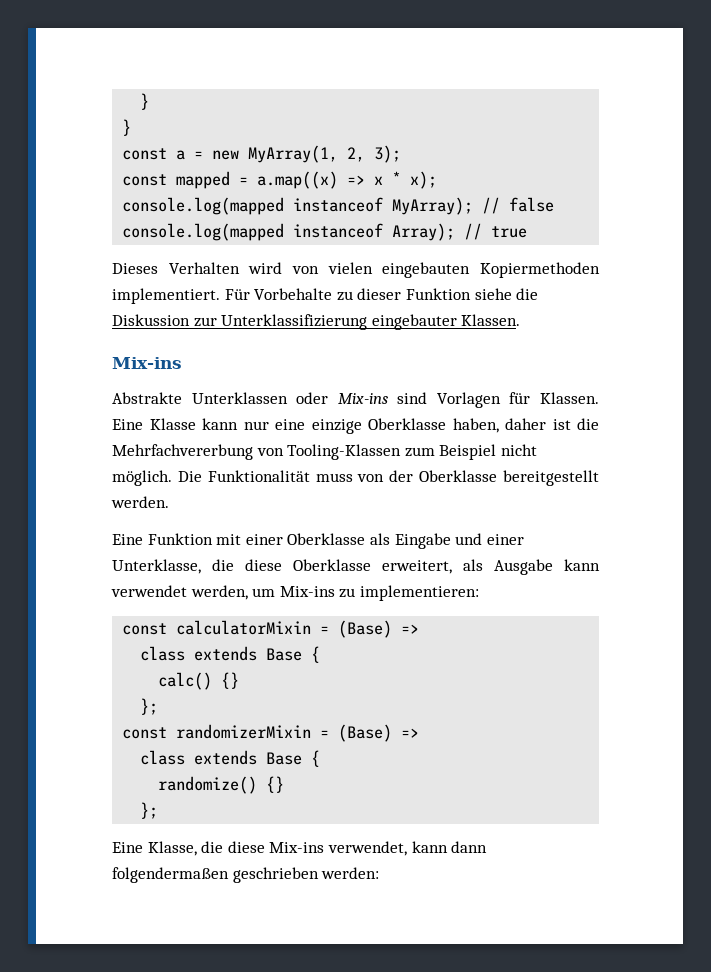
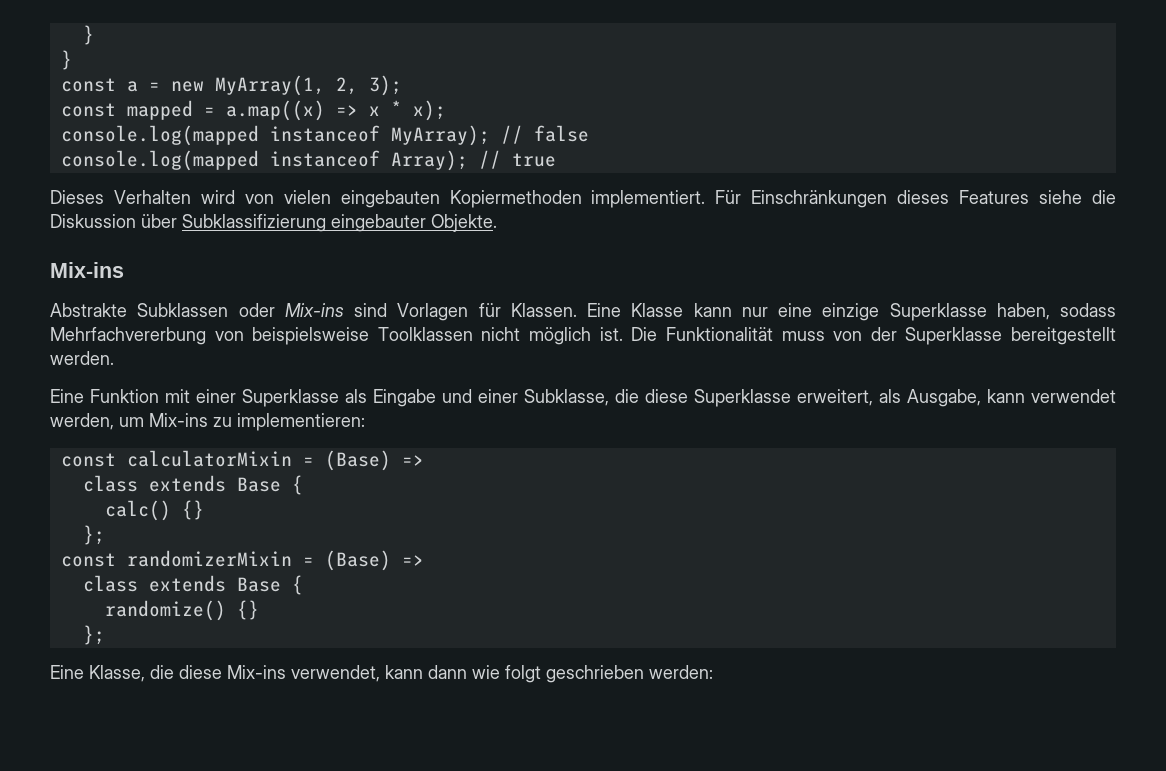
[254,288,539,301] [112,314,521,330] Vorbehalte zu dieser Funktion siehe die Diskussion zur Unterklassifizierung eingebauter Klassen. -> [751,190,1116,208] [50,214,497,232] Einschränkungen dieses Features siehe die Diskussion über Subklassifizierung eingebauter Objekte.
[191,392,288,404] Unterklassen -> [137,303,229,317] Subklassen
[368,418,599,433] [112,444,537,460] [112,470,172,486] Oberklasse haben, daher ist die Mehrfachvererbung von Tooling-Klassen zum Beispiel nicht möglich. -> [889,303,1116,321] [50,327,623,345] Superklasse haben, sodass Mehrfachvererbung von beispielsweise Toolklassen nicht möglich ist.
[419,470,498,482] Oberklasse -> [905,327,1003,345] Superklasse
[287,533,366,545] Oberklasse -> [242,389,339,407] Superklasse
[112,559,371,574] Unterklasse, die diese Oberklasse -> [524,389,791,407] Subklasse, die diese Superklasse
[494,559,553,575] Ausgabe -> [907,389,981,407] Ausgabe,
[112,867,229,883] folgendermaßen -> [472,665,541,683] wie folgt

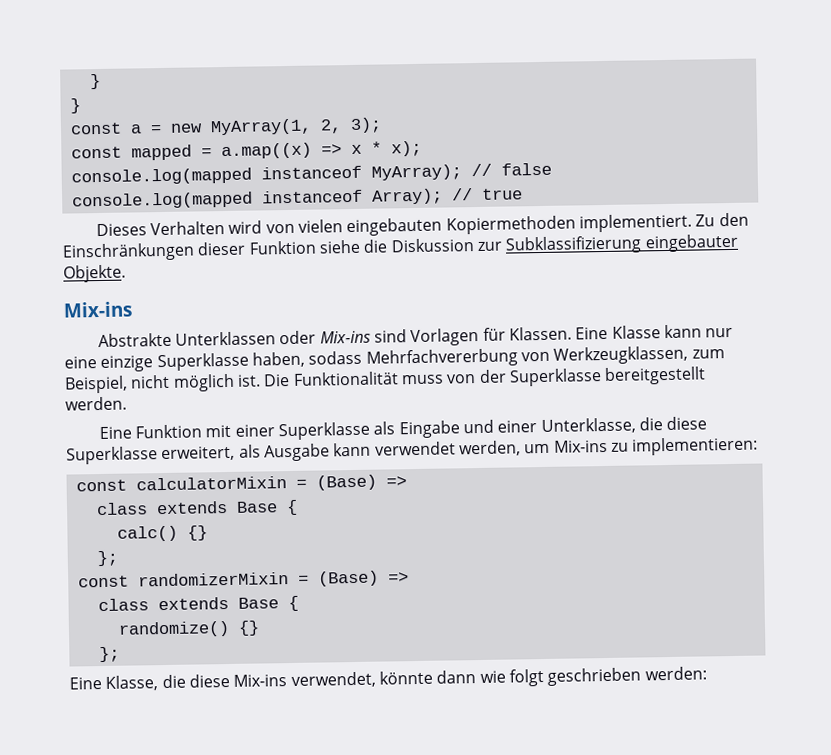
[715,190,1030,208] Für Einschränkungen dieses Features -> [695,212,749,227] [62,240,317,262] Zu den Einschränkungen dieser Funktion
[141,214,177,228] über -> [476,241,502,252] zur
[137,303,229,317] Subklassen -> [174,331,276,346] Unterklassen
[252,327,473,345] beispielsweise Toolklassen -> [553,345,725,365] [64,375,128,394] Werkzeugklassen, zum Beispiel,
[524,389,609,406] Subklasse, -> [540,417,636,435] Unterklasse,
[907,389,981,407] Ausgabe, -> [263,443,330,462] Ausgabe
[385,665,423,679] kann -> [378,670,433,685] könnte

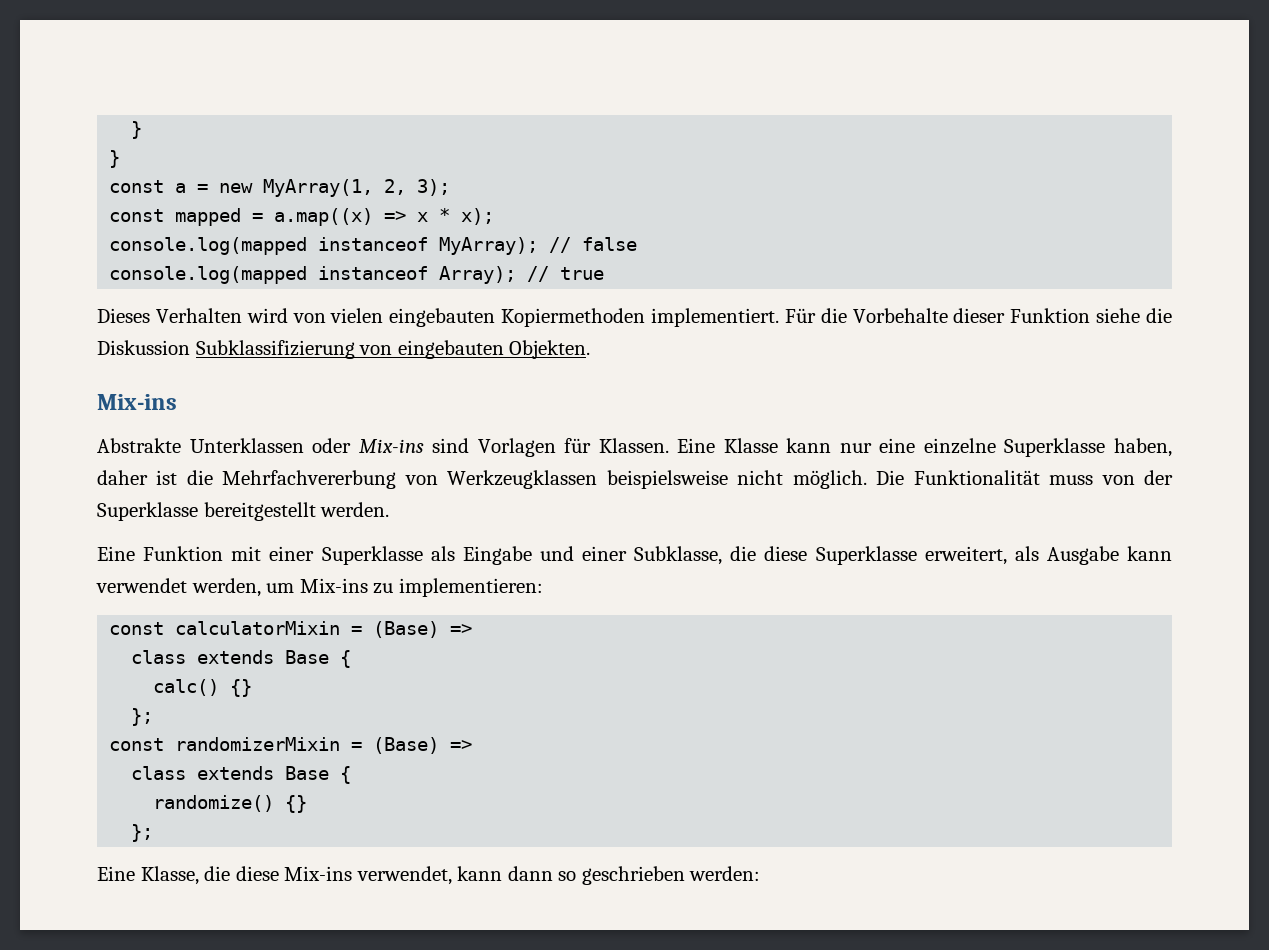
[695,212,749,227] [62,242,195,262] Zu den Einschränkungen -> [784,308,948,323] Für die Vorbehalte
[476,233,739,255] [63,264,126,283] zur Subklassifizierung eingebauter Objekte. -> [195,340,591,359] Subklassifizierung von eingebauten Objekten.
[100,355,154,372] einzige -> [923,438,996,454] einzelne
[308,345,725,368] [64,373,261,394] sodass Mehrfachvererbung von Werkzeugklassen, zum Beispiel, nicht möglich ist. -> [97,470,867,489] daher ist die Mehrfachvererbung von Werkzeugklassen beispielsweise nicht möglich.
[540,417,636,435] Unterklasse, -> [634,546,723,565] Subklasse,
[378,669,544,687] könnte dann wie folgt -> [457,866,577,881] kann dann so

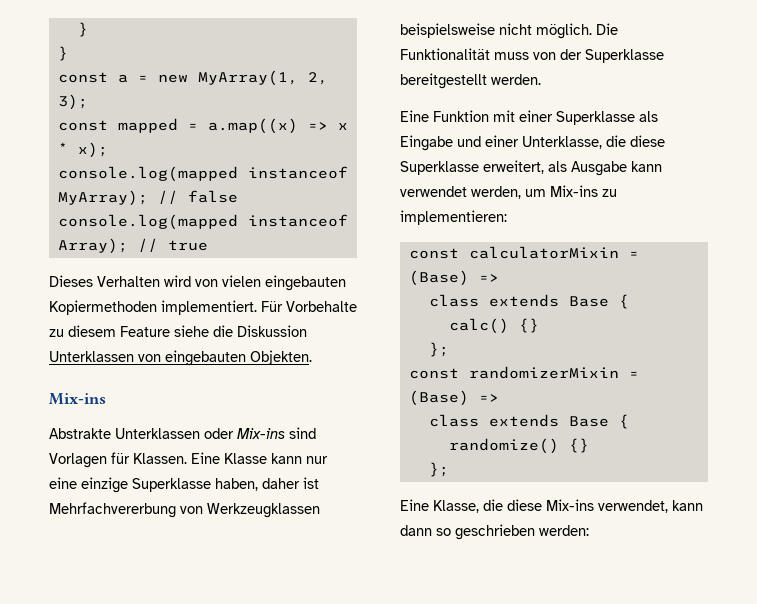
[820,308,1091,323] die Vorbehalte dieser Funktion -> [286,301,357,312] [49,325,170,337] Vorbehalte zu diesem Feature
[195,340,355,359] Subklassifizierung -> [49,351,134,362] Unterklassen
[923,438,996,454] einzelne -> [81,477,128,493] einzige
[186,470,213,485] die -> (319, 483) none
[634,546,723,565] Subklasse, -> [522,136,602,149] Unterklasse,

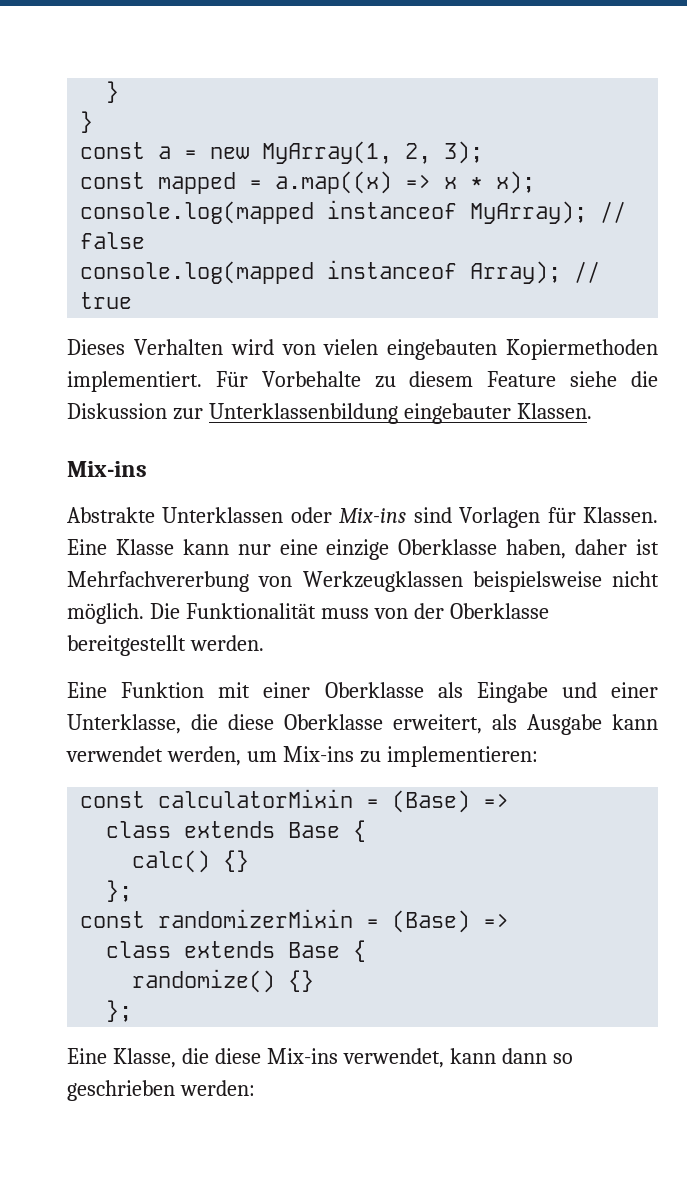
[49,350,312,366] Unterklassen von eingebauten Objekten. -> [172,403,592,424] zur Unterklassenbildung eingebauter Klassen.
[132,478,211,492] Superklasse -> [398,539,498,555] Oberklasse
[585,49,664,63] Superklasse -> [449,603,549,619] Oberklasse
[556,111,635,125] Superklasse -> [324,682,424,698] Oberklasse
[400,161,479,175] Superklasse -> [284,714,383,730] Oberklasse

